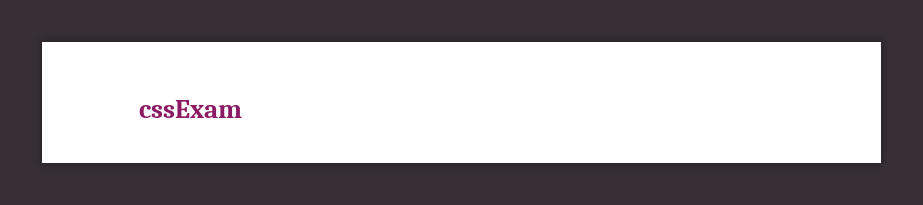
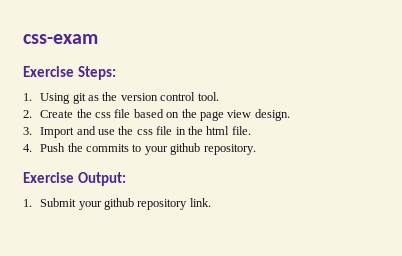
[139,100,242,118] cssExam -> [23,34,98,44] [23,66,116,80] [23,92,219,104] [23,109,290,121] [23,126,251,138] [23,143,256,155] [23,172,126,186] [23,198,211,210] css-exam // Exercise Steps: // 1. Using git as the version control tool. // 2. Create the css file based on the page view design. // 3. Import and use the css file in the html file. // 4. Push the commits to your github repository. // Exercise Output: // 1. Submit your github repository link.

